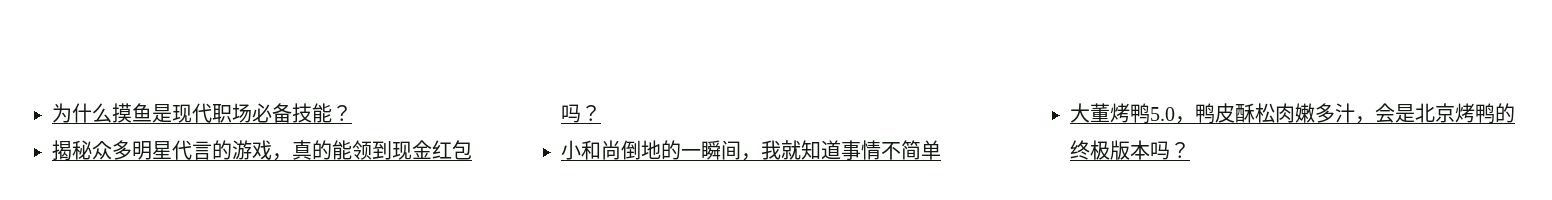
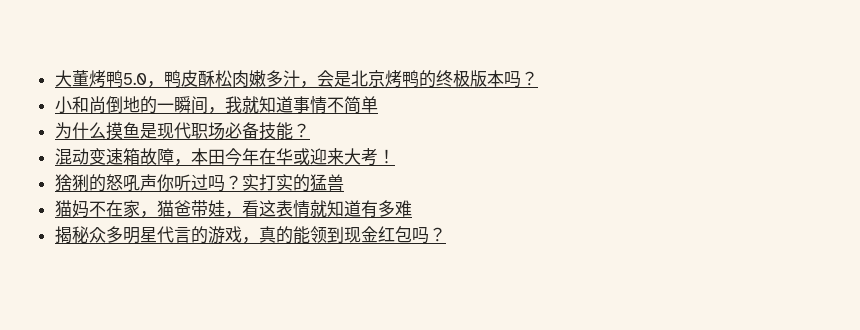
[52,103,352,123] [52,140,472,161] [561,104,601,123] [561,140,941,161] 为什么摸鱼是现代职场必备技能？ // 揭秘众多明星代言的游戏，真的能领到现金红包吗？ // 小和尚倒地的一瞬间，我就知道事情不简单 // -> (54, 78) none
(1190, 150) none -> [54,96,378,114] [54,122,310,140] [54,148,395,166] [54,174,344,192] [54,200,412,218] [54,226,446,244] // 小和尚倒地的一瞬间，我就知道事情不简单 // 为什么摸鱼是现代职场必备技能？ // 混动变速箱故障，本田今年在华或迎来大考！ // 猞猁的怒吼声你听过吗？实打实的猛兽 // 猫妈不在家，猫爸带娃，看这表情就知道有多难 // 揭秘众多明星代言的游戏，真的能领到现金红包吗？

